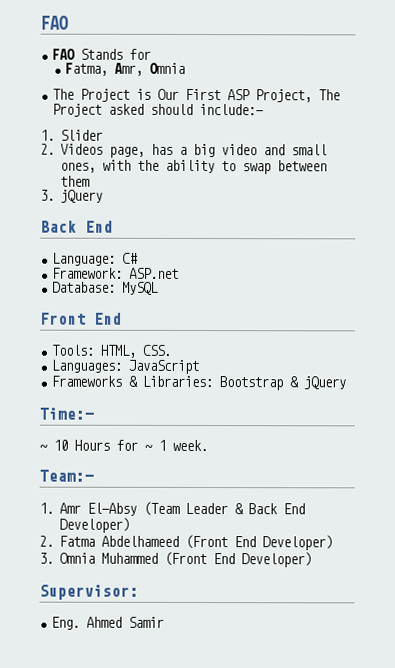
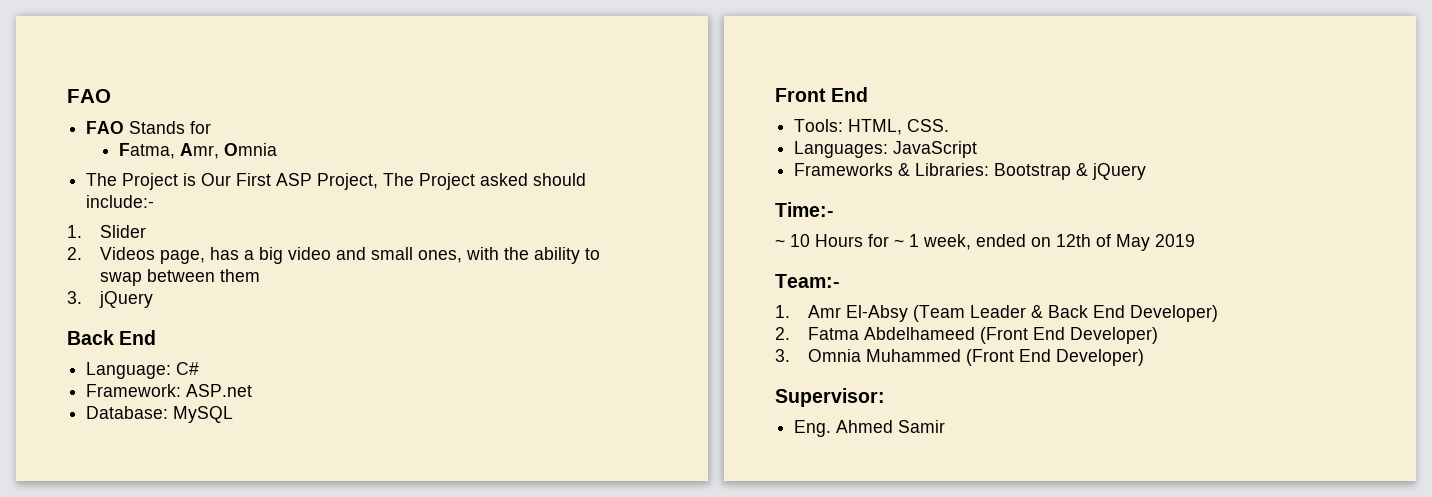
[172,439,208,452] week. -> [923,234,1195,251] week, ended on 12th of May 2019

